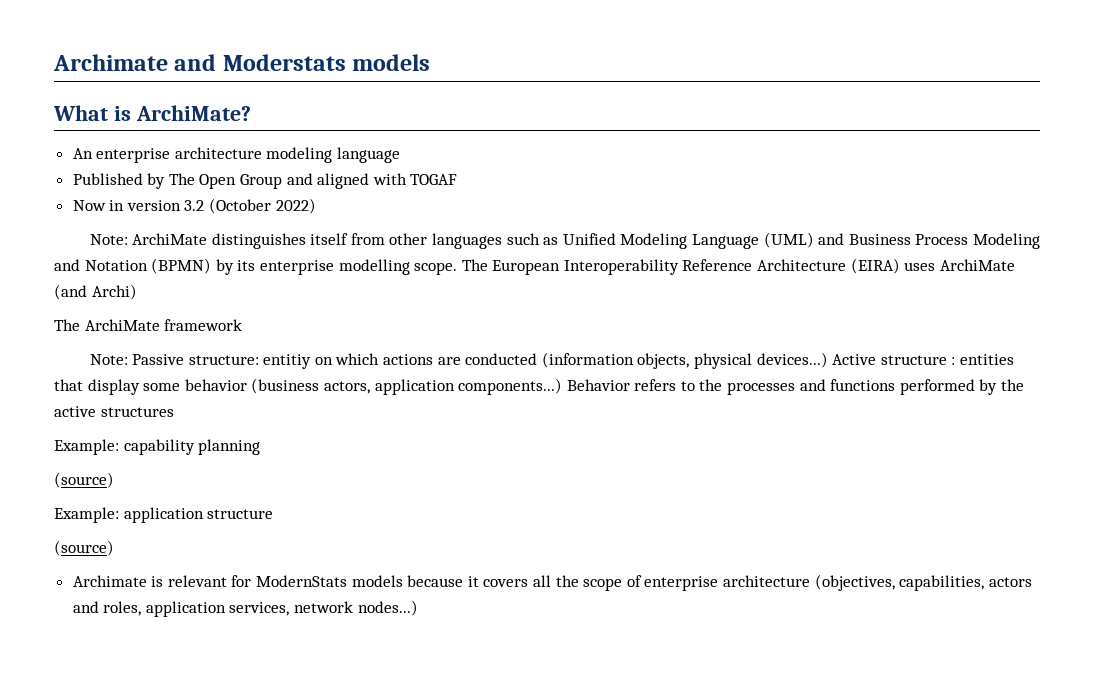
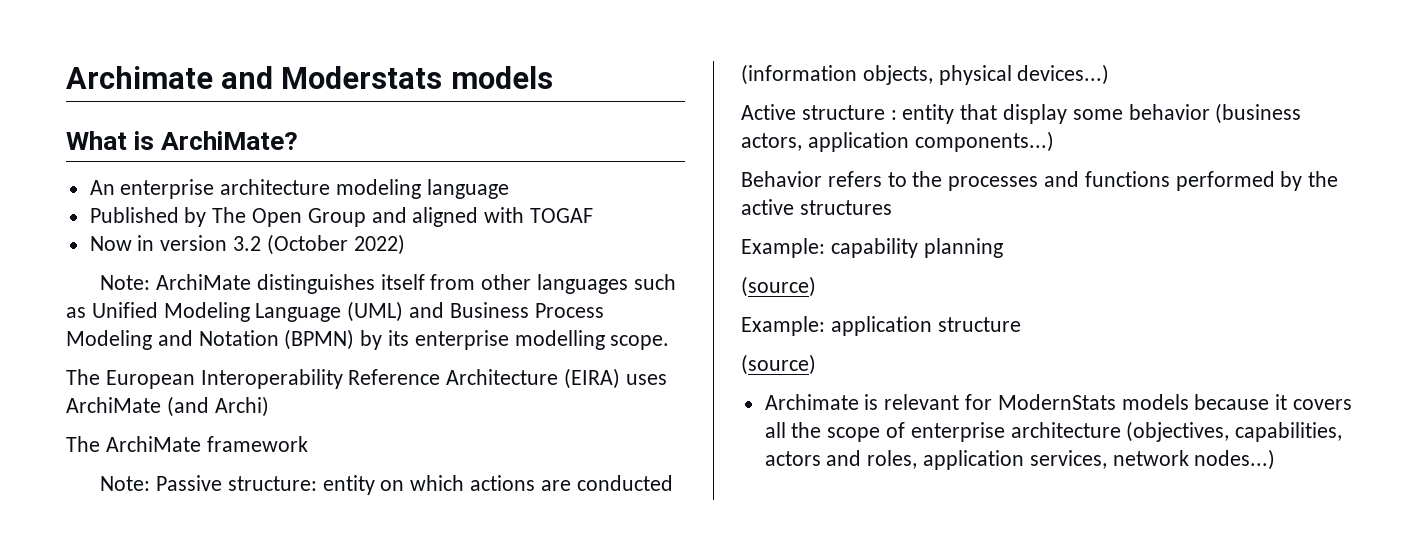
(458, 268) none -> (670, 342) //
[263,354,312,369] entitiy -> [322,475,375,495] entity
(828, 360) none -> (1110, 74) //
[959,354,1014,365] entities -> [902,104,955,124] entity
(563, 386) none -> (1054, 141) //

